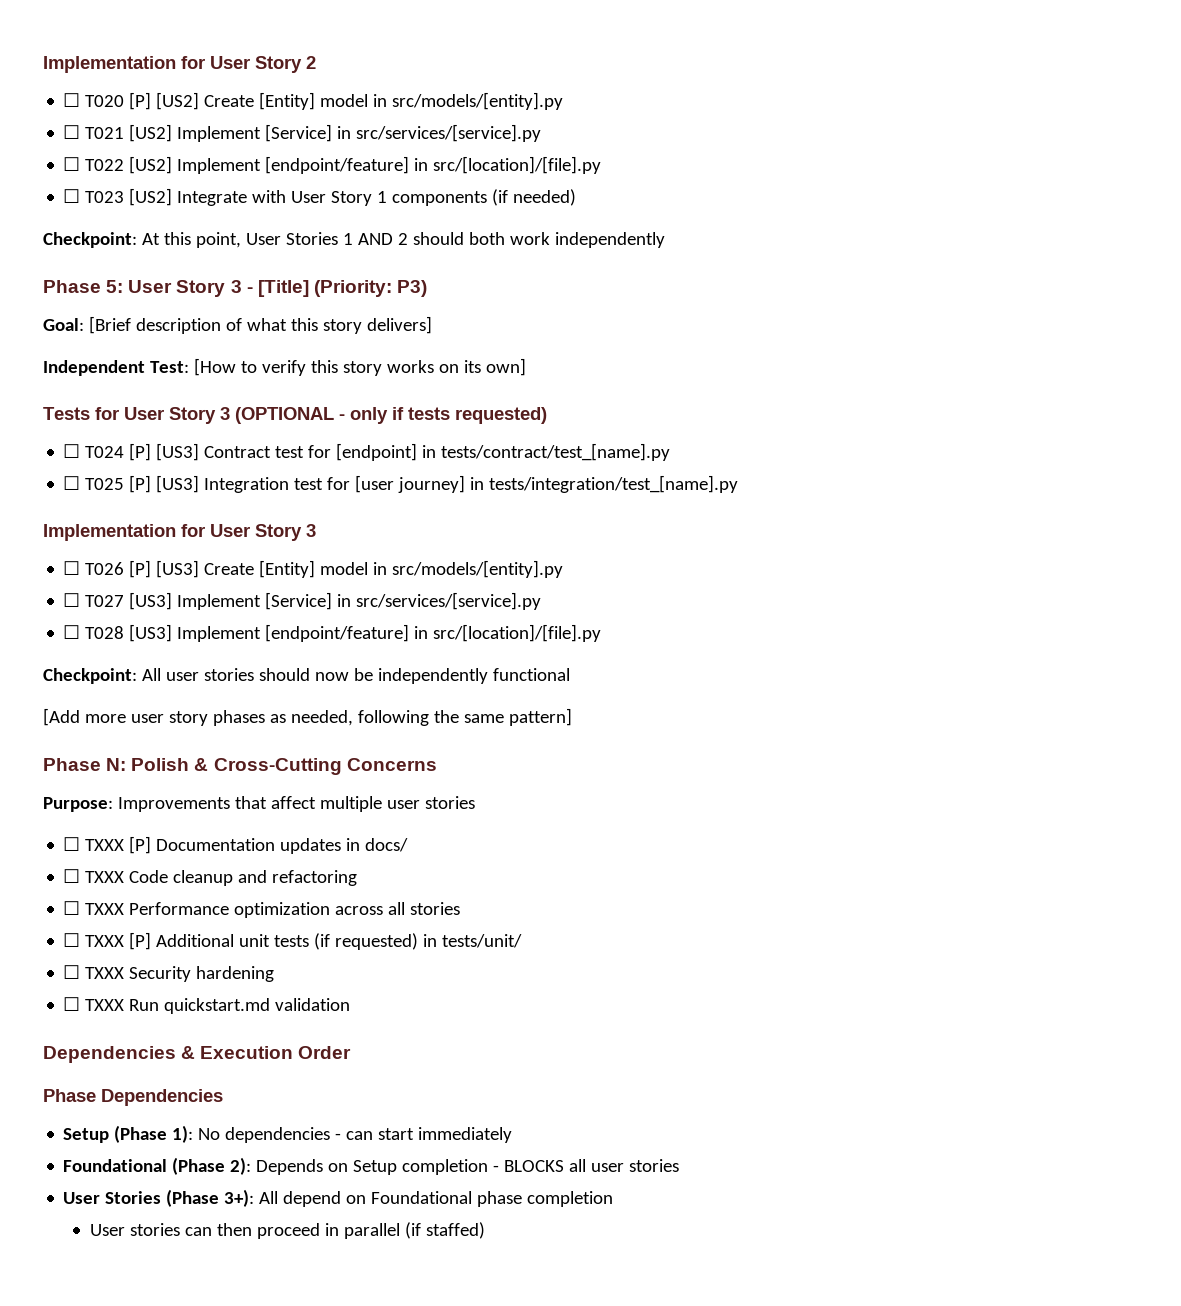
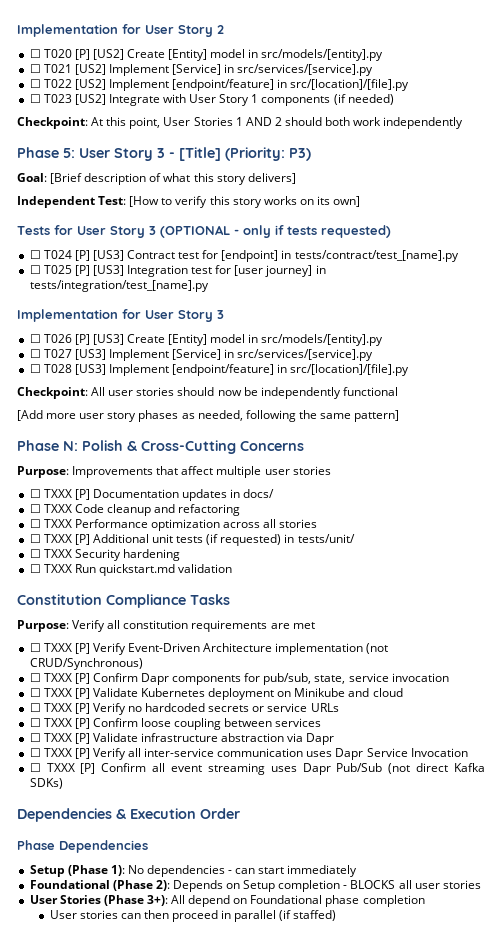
(351, 1004) none -> [17,594,230,608] [17,620,315,632] [29,643,389,655] [29,658,143,670] [29,673,449,685] [29,688,403,700] [29,703,339,715] [29,718,322,730] [29,733,335,745] [29,748,468,760] [29,763,486,775] [29,778,63,789] // Constitution Compliance Tasks // Purpose: Verify all constitution requirements are met // ☐ TXXX [P] Verify Event-Driven Architecture implementation (not CRUD/Synchronous) // ☐ TXXX [P] Confirm Dapr components for pub/sub, state, service invocation // ☐ TXXX [P] Validate Kubernetes deployment on Minikube and cloud // ☐ TXXX [P] Verify no hardcoded secrets or service URLs // ☐ TXXX [P] Confirm loose coupling between services // ☐ TXXX [P] Validate infrastructure abstraction via Dapr // ☐ TXXX [P] Verify all inter-service communication uses Dapr Service Invocation // ☐ TXXX [P] Confirm all event streaming uses Dapr Pub/Sub (not direct Kafka SDKs)

